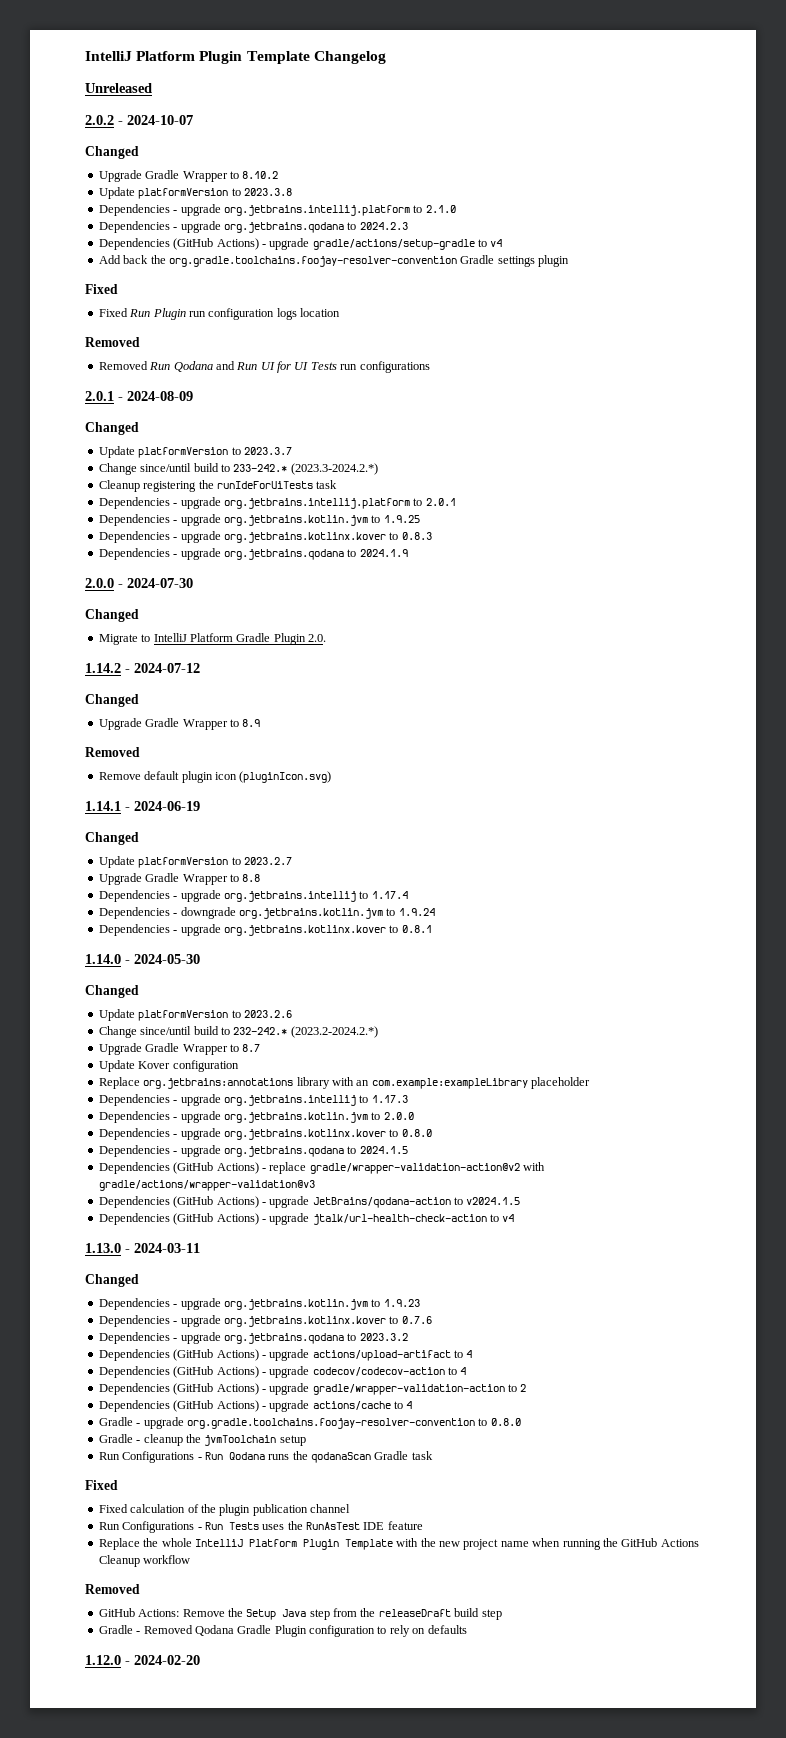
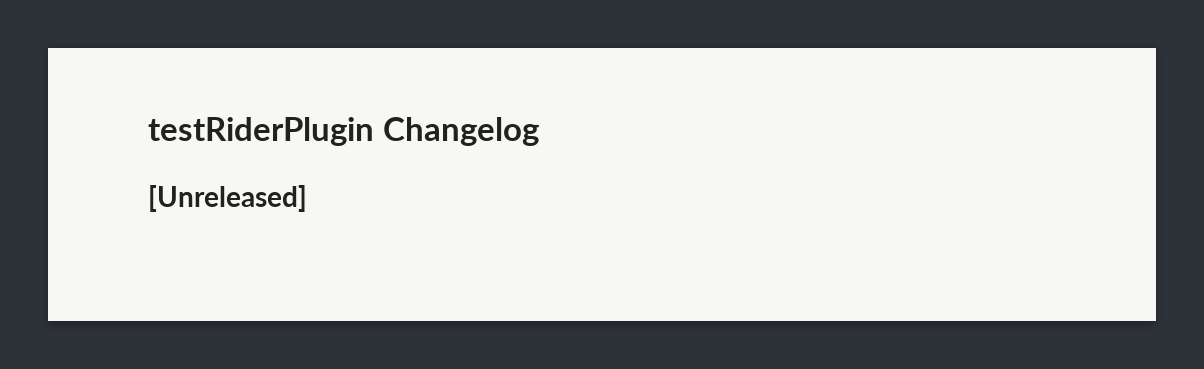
[85,51,386,64] [85,83,152,93] [85,115,193,125] [85,146,139,159] [98,170,279,182] [98,187,292,199] [98,204,456,216] [98,221,408,233] [98,238,503,250] [98,255,569,267] [85,284,118,294] [98,308,340,320] [85,337,140,347] [98,361,430,373] [85,391,193,401] [85,422,139,435] [98,446,292,458] [98,463,378,475] [98,480,338,492] [98,497,456,509] [98,514,420,526] [98,531,432,543] [98,548,408,560] [85,578,193,588] [85,609,139,622] [98,633,326,645] [85,663,200,673] [85,694,139,707] [98,718,261,730] [85,747,140,757] [98,771,332,783] [85,801,200,811] [85,832,139,845] [98,856,292,868] [98,873,261,885] [98,890,408,902] [98,907,435,919] [98,924,432,936] [85,954,200,964] [85,985,139,998] [98,1009,292,1021] [98,1026,378,1038] [98,1043,261,1055] [98,1060,239,1072] [98,1077,590,1089] [98,1094,408,1106] [98,1111,414,1123] [98,1128,432,1140] [98,1145,408,1157] [98,1162,545,1174] [98,1180,315,1191] [98,1196,521,1208] [98,1213,515,1225] [85,1243,200,1253] [85,1274,139,1287] [98,1298,420,1310] [98,1315,432,1327] [98,1332,408,1344] [98,1349,473,1361] [98,1366,467,1378] [98,1383,527,1395] [98,1400,413,1412] [98,1417,521,1429] [98,1434,306,1446] [98,1451,433,1463] [85,1480,118,1490] [98,1504,350,1516] [98,1521,423,1533] [98,1538,699,1550] [98,1555,191,1567] [85,1584,140,1594] [98,1608,502,1620] [98,1625,467,1637] [85,1655,200,1665] IntelliJ Platform Plugin Template Changelog // Unreleased // 2.0.2 - 2024-10-07 // Changed // Upgrade Gradle Wrapper to 8.10.2 // Update platformVersion to 2023.3.8 // Dependencies - upgrade org.jetbrains.intellij.platform to 2.1.0 // Dependencies - upgrade org.jetbrains.qodana to 2024.2.3 // Dependencies (GitHub Actions) - upgrade gradle/actions/setup-gradle to v4 // Add back the org.gradle.toolchains.foojay-resolver-convention Gradle settings plugin // Fixed // Fixed Run Plugin run configuration logs location // Removed // Removed Run Qodana and Run UI for UI Tests run configurations // 2.0.1 - 2024-08-09 // Changed // Update platformVersion to 2023.3.7 // Change since/until build to 233-242.* (2023.3-2024.2.*) // Cleanup registering the runIdeForUiTests task // Dependencies - upgrade org.jetbrains.intellij.platform to 2.0.1 // Dependencies - upgrade org.jetbrains.kotlin.jvm to 1.9.25 // Dependencies - upgrade org.jetbrains.kotlinx.kover to 0.8.3 // Dependencies - upgrade org.jetbrains.qodana to 2024.1.9 // 2.0.0 - 2024-07-30 // Changed // Migrate to IntelliJ Platform Gradle Plugin 2.0. // 1.14.2 - 2024-07-12 // Changed // Upgrade Gradle Wrapper to 8.9 // Removed // Remove default plugin icon (pluginIcon.svg) // 1.14.1 - 2024-06-19 // Changed // Update platformVersion to 2023.2.7 // Upgrade Gradle Wrapper to 8.8 // Dependencies - upgrade org.jetbrains.intellij to 1.17.4 // Dependencies - downgrade org.jetbrains.kotlin.jvm to 1.9.24 // Dependencies - upgrade org.jetbrains.kotlinx.kover to 0.8.1 // 1.14.0 - 2024-05-30 // Changed // Update platformVersion to 2023.2.6 // Change since/until build to 232-242.* (2023.2-2024.2.*) // Upgrade Gradle Wrapper to 8.7 // Update Kover configuration // Replace org.jetbrains:annotations library with an com.example:exampleLibrary placeholder // Dependencies - upgrade org.jetbrains.intellij to 1.17.3 // Dependencies - upgrade org.jetbrains.kotlin.jvm to 2.0.0 // Dependencies - upgrade org.jetbrains.kotlinx.kover to 0.8.0 // Dependencies - upgrade org.jetbrains.qodana to 2024.1.5 // Dependencies (GitHub Actions) - replace gradle/wrapper-validation-action@v2 with gradle/actions/wrapper-validation@v3 // Dependencies (GitHub Actions) - upgrade JetBrains/qodana-action to v2024.1.5 // Dependencies (GitHub Actions) - upgrade jtalk/url-health-check-action to v4 // 1.13.0 - 2024-03-11 // Changed // Dependencies - upgrade org.jetbrains.kotlin.jvm to 1.9.23 // Dependencies - upgrade org.jetbrains.kotlinx.kover to 0.7.6 // Dependencies - upgrade org.jetbrains.qodana to 2023.3.2 // Dependencies (GitHub Actions) - upgrade actions/upload-artifact to 4 // Dependencies (GitHub Actions) - upgrade codecov/codecov-action to 4 // Dependencies (GitHub Actions) - upgrade gradle/wrapper-validation-action to 2 // Dependencies (GitHub Actions) - upgrade actions/cache to 4 // Gradle - upgrade org.gradle.toolchains.foojay-resolver-convention to 0.8.0 // Gradle - cleanup the jvmToolchain setup // Run Configurations - Run Qodana runs the qodanaScan Gradle task // Fixed // Fixed calculation of the plugin publication channel // Run Configurations - Run Tests uses the RunAsTest IDE feature // Replace the whole IntelliJ Platform Plugin Template with the new project name when running the GitHub Actions Cleanup workflow // Removed // GitHub Actions: Remove the Setup Java step from the releaseDraft build step // Gradle - Removed Qodana Gradle Plugin configuration to rely on defaults // 1.12.0 - 2024-02-20 -> [148,117,539,146] [148,185,307,212] testRiderPlugin Changelog // [Unreleased]

